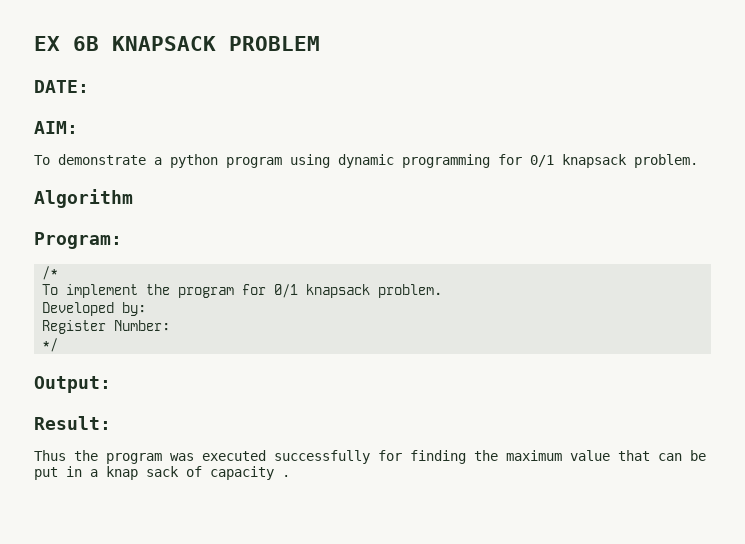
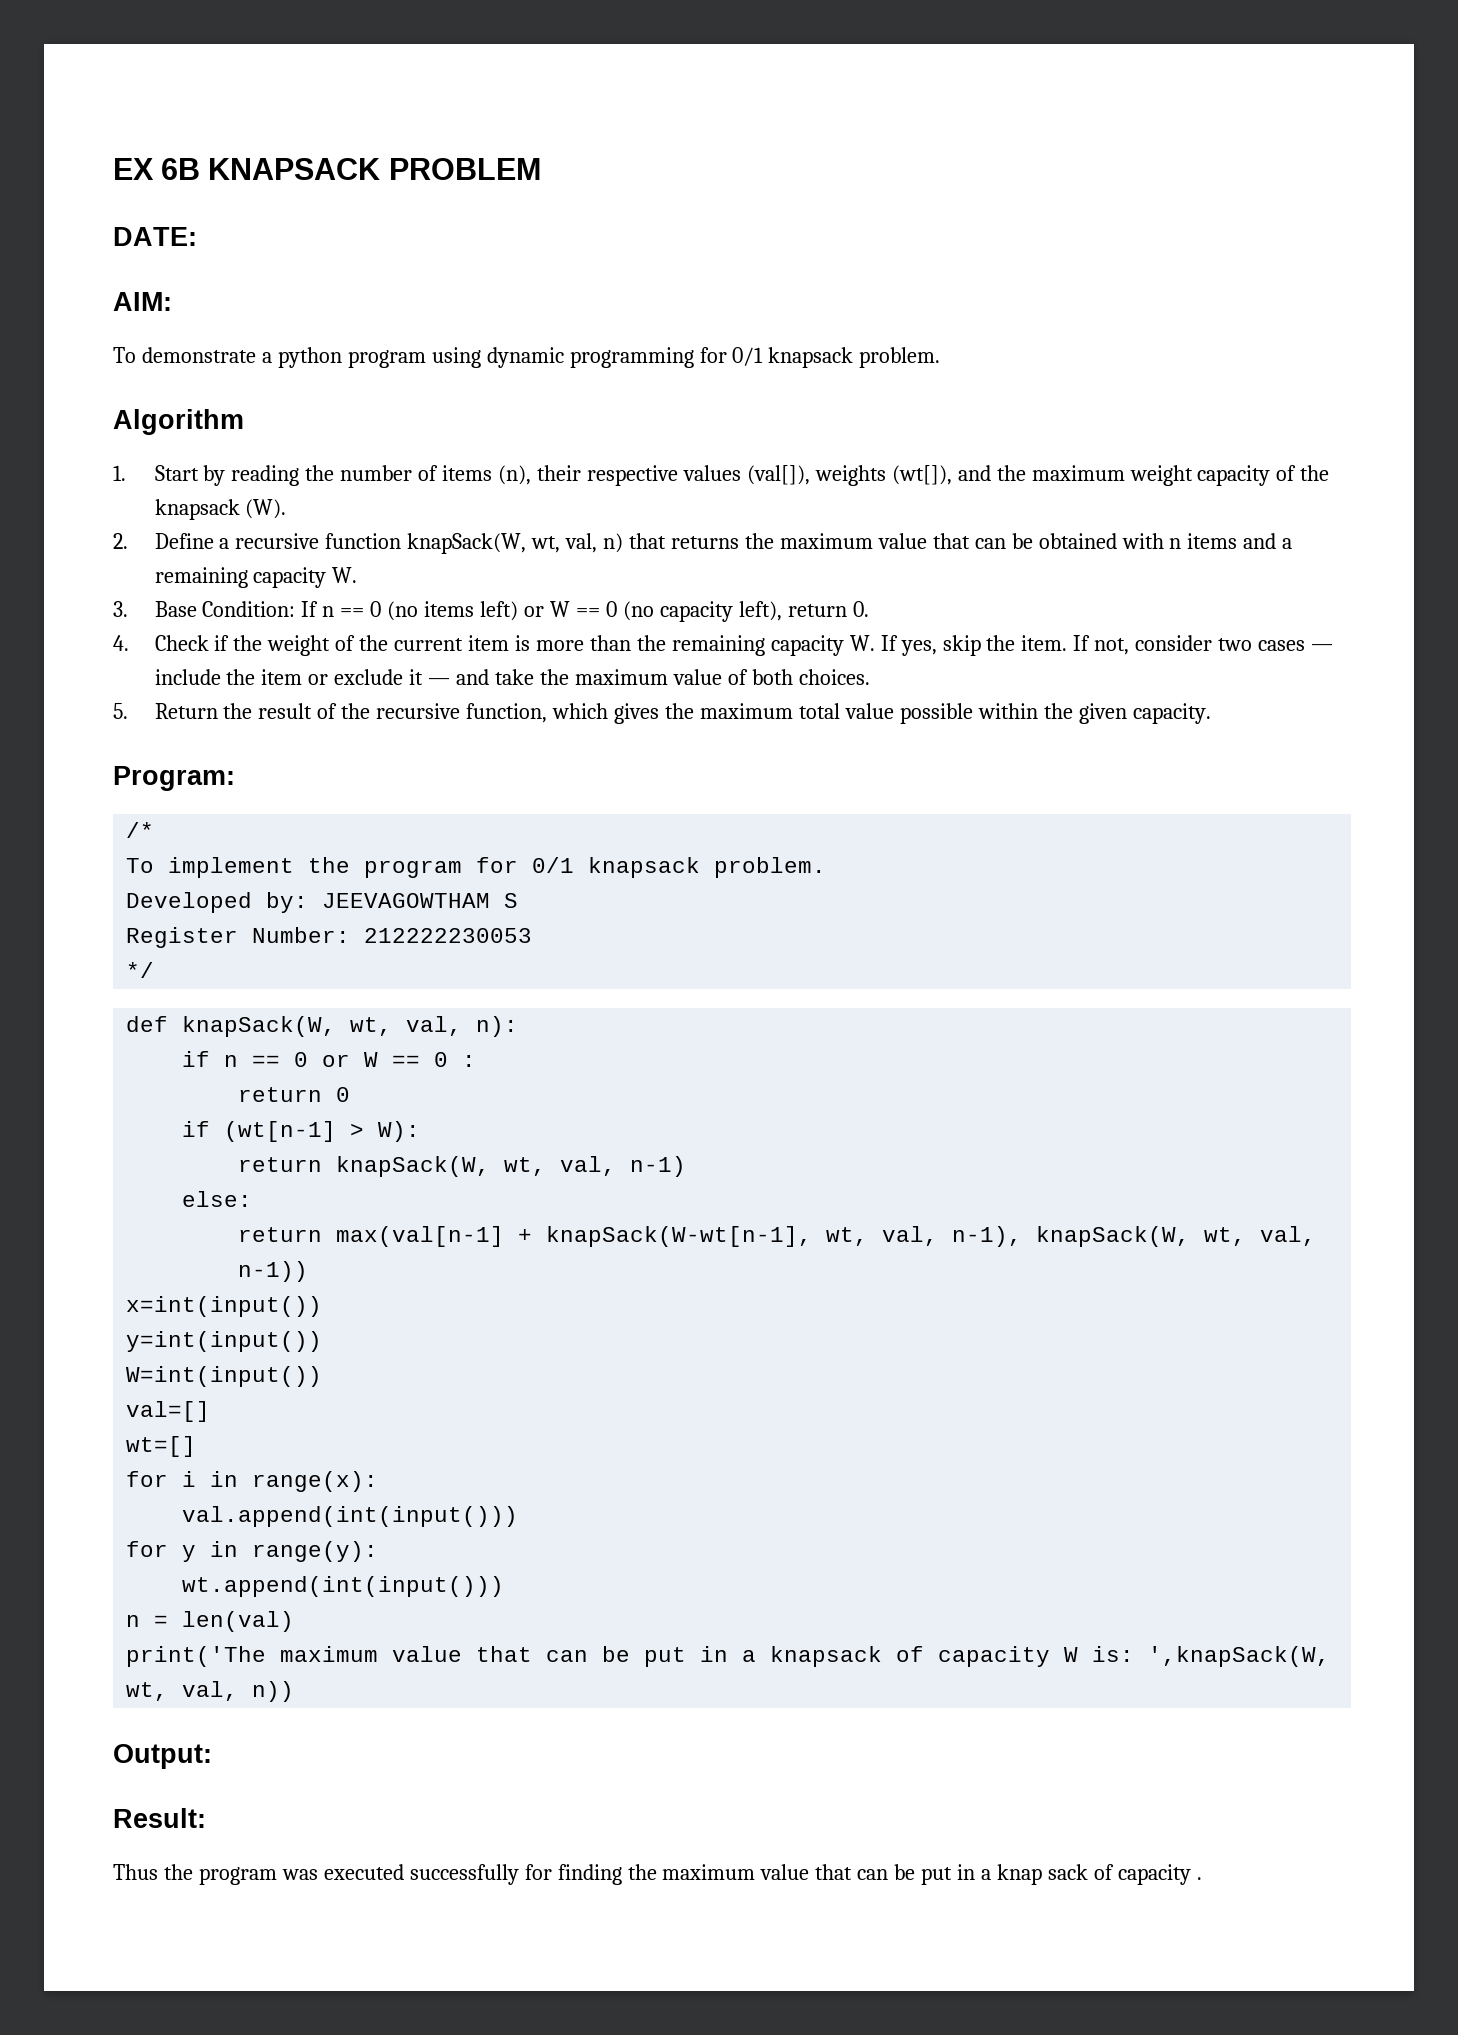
(133, 198) none -> [113,465,1330,486] [154,499,287,520] [113,533,1293,554] [154,567,358,588] [113,601,869,622] [113,635,1334,656] [154,669,870,685] [113,703,1211,724] // 1. Start by reading the number of items (n), their respective values (val[]), weights (wt[]), and the maximum weight capacity of the knapsack (W). // 2. Define a recursive function knapSack(W, wt, val, n) that returns the maximum value that can be obtained with n items and a remaining capacity W. // 3. Base Condition: If n == 0 (no items left) or W == 0 (no capacity left), return 0. // 4. Check if the weight of the current item is more than the remaining capacity W. If yes, skip the item. If not, consider two cases — include the item or exclude it — and take the maximum value of both choices. // 5. Return the result of the recursive function, which gives the maximum total value possible within the given capacity.
(147, 309) none -> [322,893,519,908] JEEVAGOWTHAM S
(171, 325) none -> [364,928,533,943] 212222230053
(59, 345) none -> [126,1016,519,1037] [182,1051,477,1067] [238,1087,351,1102] [182,1121,421,1142] [238,1156,687,1177] [182,1191,253,1207] [238,1226,1317,1247] [238,1261,309,1282] [126,1296,323,1317] [126,1331,323,1352] [126,1366,323,1387] [126,1401,211,1422] [126,1436,197,1457] [126,1471,379,1492] [182,1506,519,1527] [126,1541,379,1562] [182,1576,505,1597] [126,1611,295,1632] [126,1646,1331,1667] [126,1681,295,1702] // def knapSack(W, wt, val, n): // if n == 0 or W == 0 : // return 0 // if (wt[n-1] > W): // return knapSack(W, wt, val, n-1) // else: // return max(val[n-1] + knapSack(W-wt[n-1], wt, val, n-1), knapSack(W, wt, val, n-1)) // x=int(input()) // y=int(input()) // W=int(input()) // val=[] // wt=[] // for i in range(x): // val.append(int(input())) // for y in range(y): // wt.append(int(input())) // n = len(val) // print('The maximum value that can be put in a knapsack of capacity W is: ',knapSack(W, wt, val, n))

